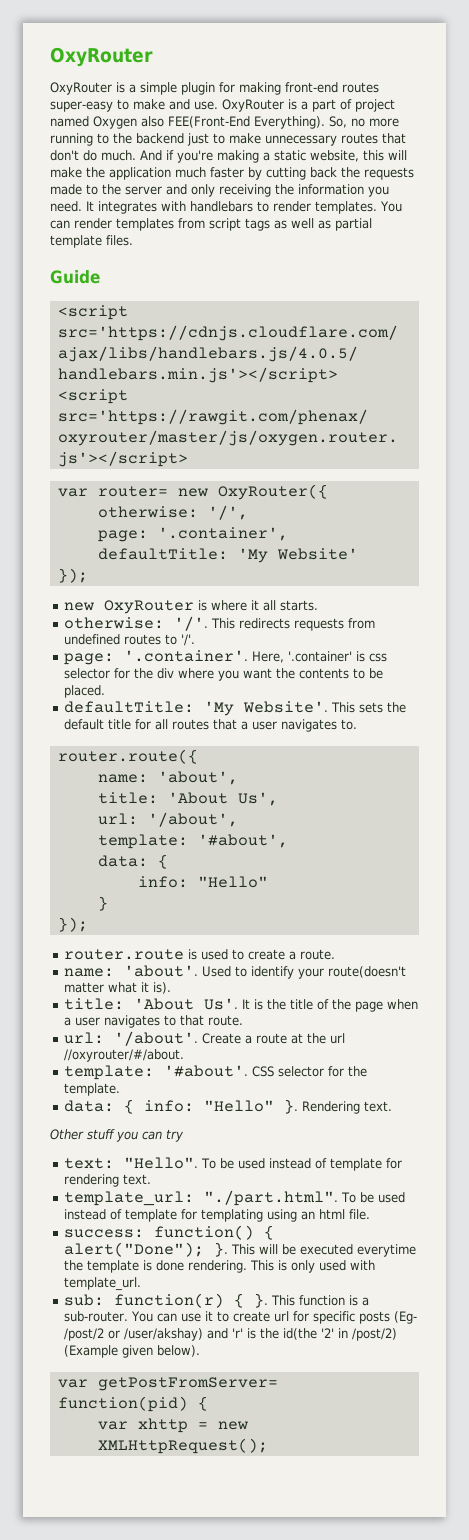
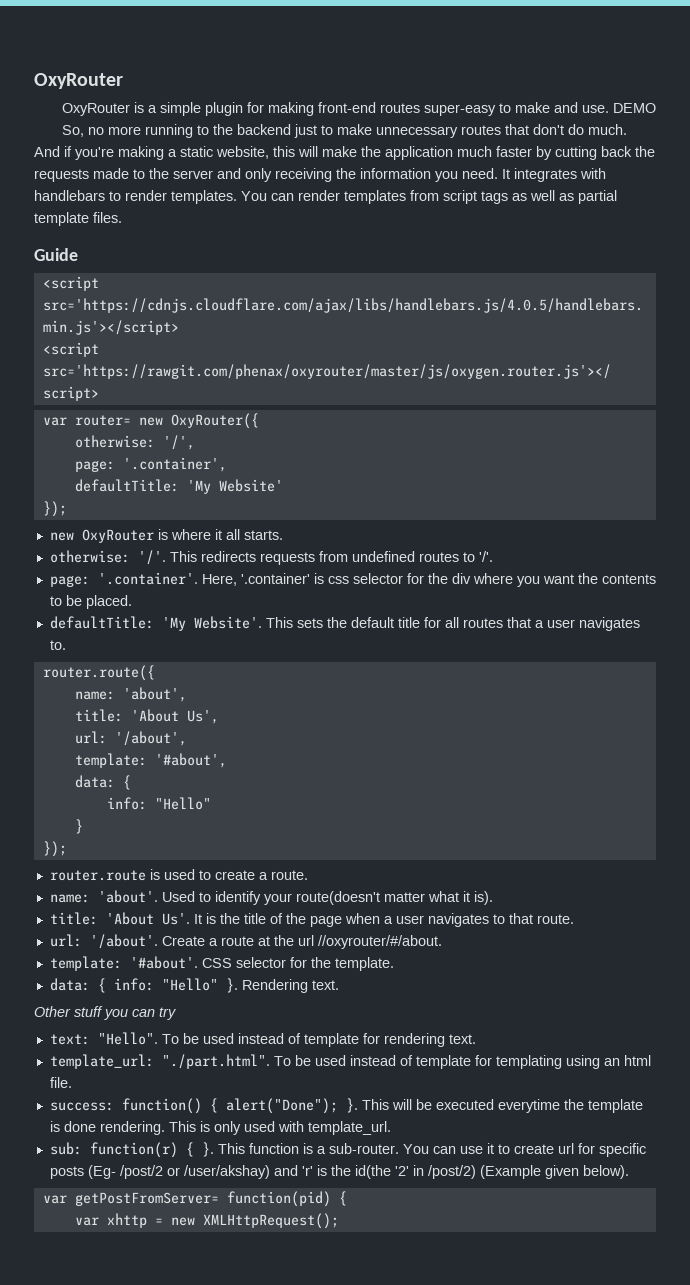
[222,99,395,112] [50,116,325,129] OxyRouter is a part of project named Oxygen also FEE(Front-End Everything). -> [612,103,656,113] DEMO //

